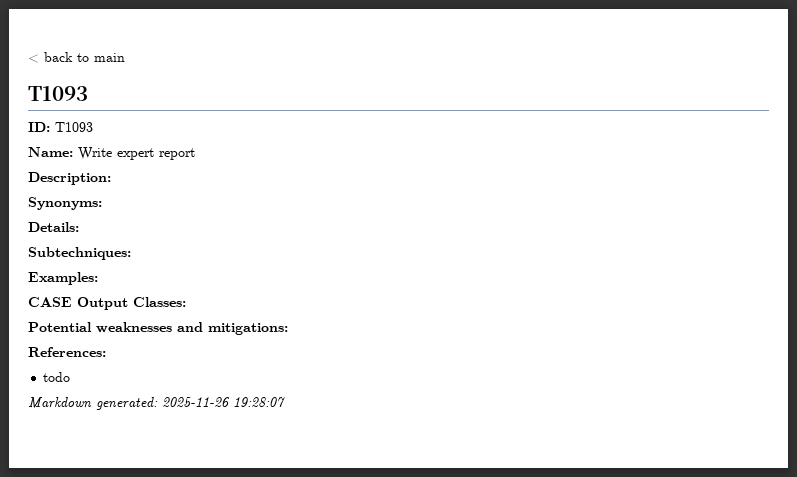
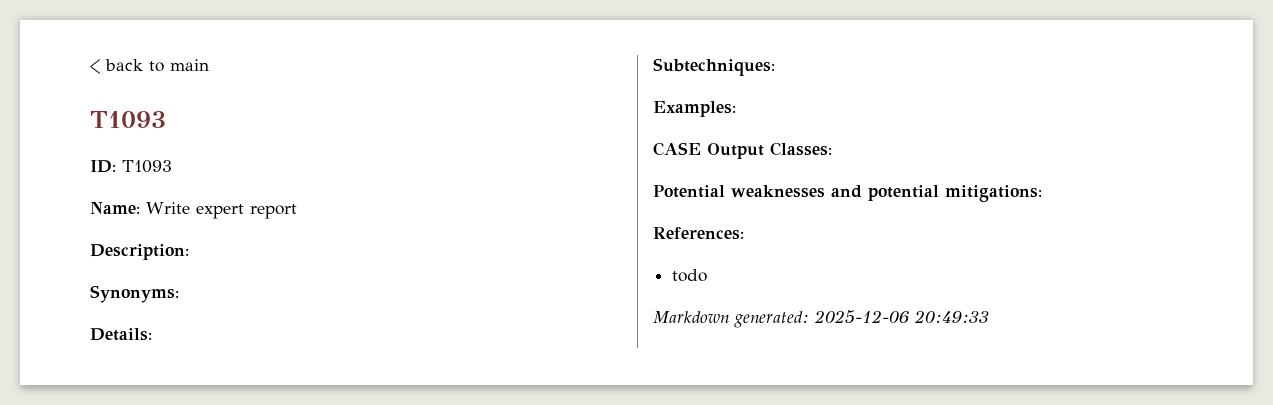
(203, 327) none -> [868,185,939,201] potential
[162,397,285,407] 2025-11-26 19:28:07 -> [814,310,989,324] 2025-12-06 20:49:33

